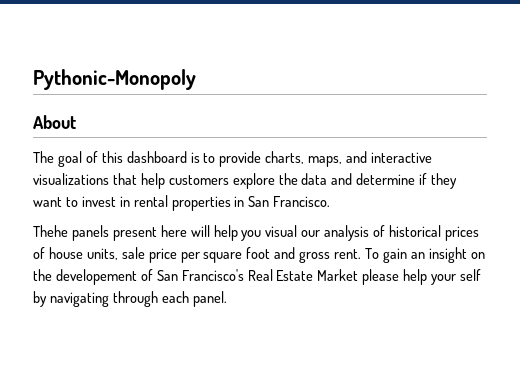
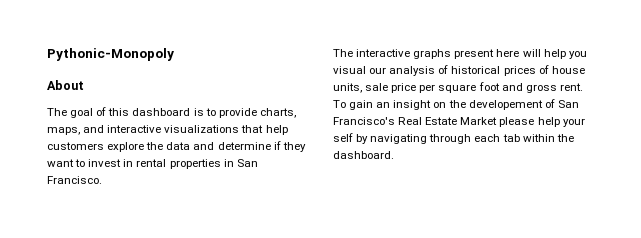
[33,225,109,241] Thehe panels -> [333,49,452,59] The interactive graphs
[192,291,227,307] panel. -> [502,134,574,142] [333,151,394,159] tab within the dashboard.

